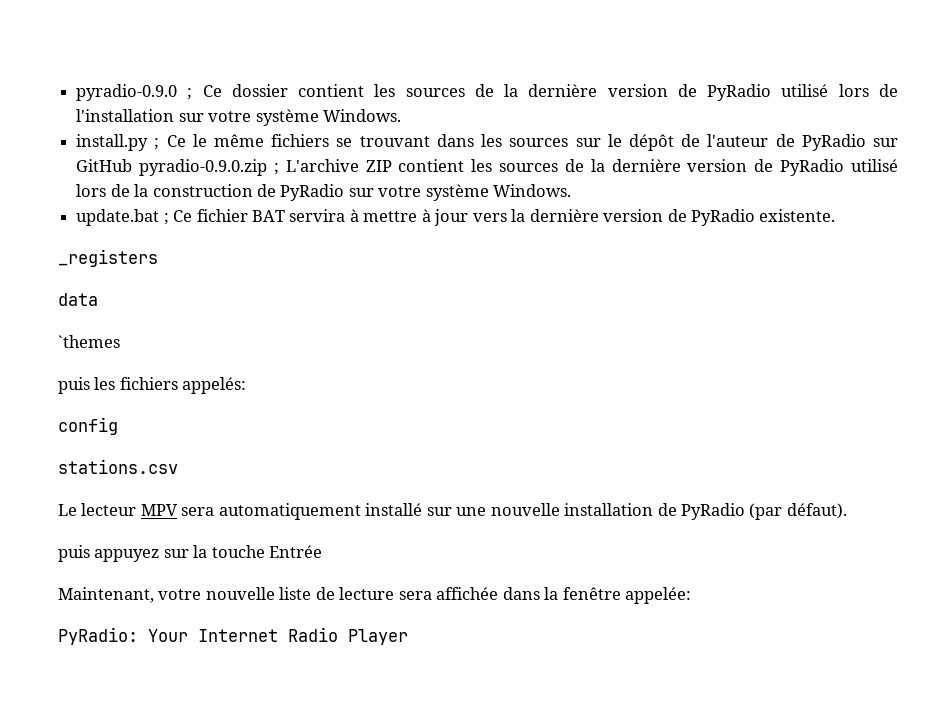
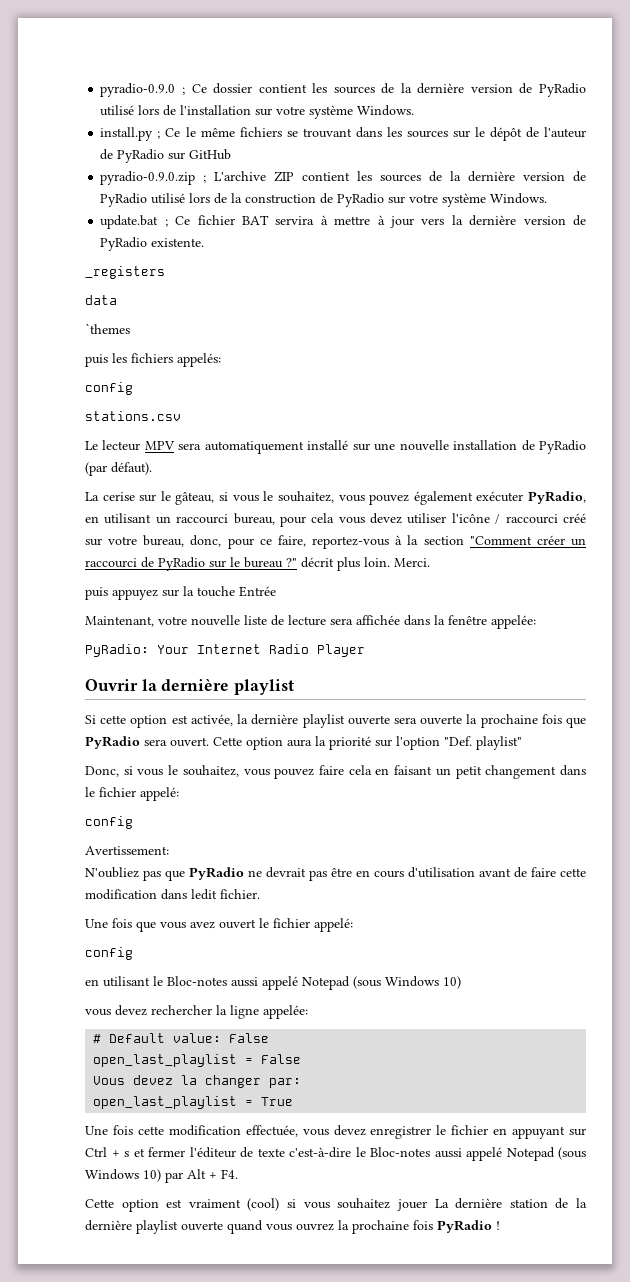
(133, 165) none -> (232, 154) //
(847, 511) none -> [85,491,587,505] [85,513,586,527] [85,535,586,549] [85,557,430,571] // La cerise sur le gâteau, si vous le souhaitez, vous pouvez également exécuter PyRadio, en utilisant un raccourci bureau, pour cela vous devez utiliser l'icône / raccourci créé sur votre bureau, donc, pour ce faire, reportez-vous à la section "Comment créer un raccourci de PyRadio sur le bureau ?" décrit plus loin. Merci.
(408, 637) none -> [85,678,295,695] [85,714,586,728] [85,736,522,750] [85,765,586,779] [85,787,179,801] [85,816,133,829] [85,846,169,855] [85,867,586,881] [85,889,260,900] [85,918,353,932] [85,947,133,960] [85,976,461,990] [85,1005,308,1019] [93,1033,270,1043] [93,1054,302,1067] [93,1075,302,1088] [93,1096,294,1109] [85,1125,587,1139] [85,1147,586,1161] [85,1169,238,1183] [85,1198,588,1212] [85,1220,500,1234] // Ouvrir la dernière playlist // Si cette option est activée, la dernière playlist ouverte sera ouverte la prochaine fois que PyRadio sera ouvert. Cette option aura la priorité sur l'option "Def. playlist" // Donc, si vous le souhaitez, vous pouvez faire cela en faisant un petit changement dans le fichier appelé: // config // Avertissement: // N'oubliez pas que PyRadio ne devrait pas être en cours d'utilisation avant de faire cette modification dans ledit fichier. // Une fois que vous avez ouvert le fichier appelé: // config // en utilisant le Bloc-notes aussi appelé Notepad (sous Windows 10) // vous devez rechercher la ligne appelée: // # Default value: False // open_last_playlist = False // Vous devez la changer par: // open_last_playlist = True // Une fois cette modification effectuée, vous devez enregistrer le fichier en appuyant sur Ctrl + s et fermer l'éditeur de texte c'est-à-dire le Bloc-notes aussi appelé Notepad (sous Windows 10) par Alt + F4. // Cette option est vraiment (cool) si vous souhaitez jouer La dernière station de la dernière playlist ouverte quand vous ouvrez la prochaine fois PyRadio !

